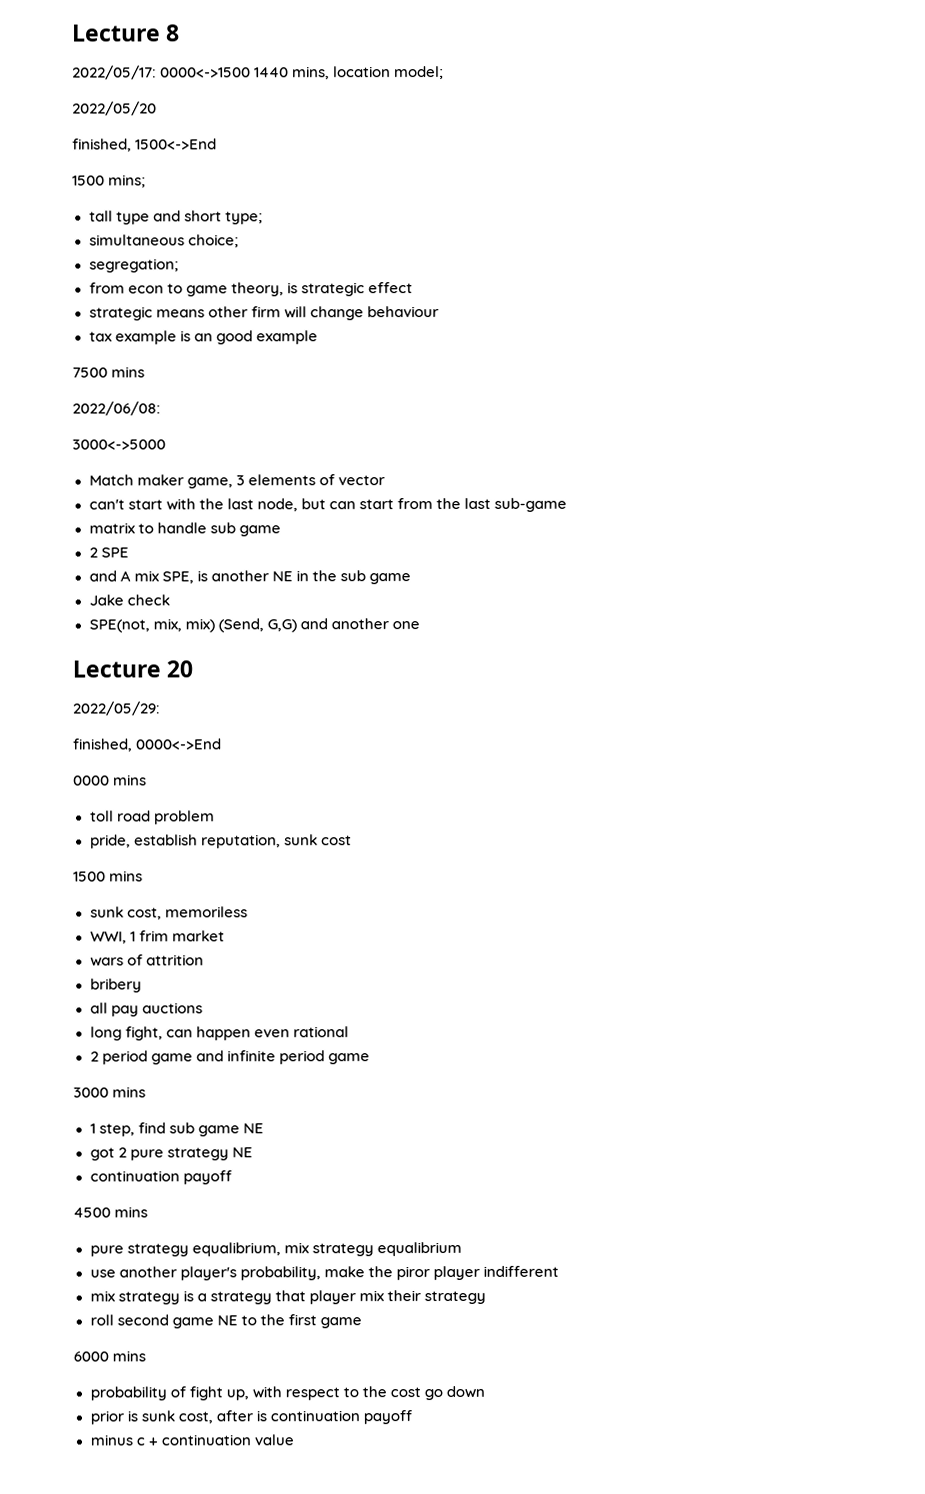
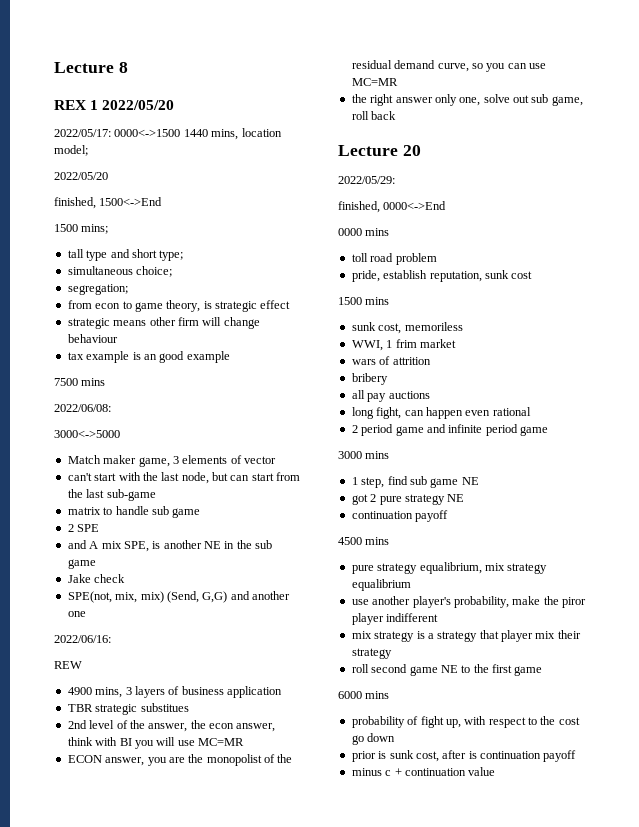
(181, 33) none -> [54,100,175,110] // REX 1 2022/05/20
(420, 625) none -> [54,635,111,643] [54,661,82,669] [67,686,282,698] [67,703,189,715] [67,720,276,732] [67,737,244,749] [67,754,293,766] [351,60,546,72] [351,78,398,86] [351,94,583,106] [351,111,397,120] // 2022/06/16: // REW // 4900 mins, 3 layers of business application // TBR strategic substitues // 2nd level of the answer, the econ answer, think with BI you will use MC=MR // ECON answer, you are the monopolist of the residual demand curve, so you can use MC=MR // the right answer only one, solve out sub game, roll back

